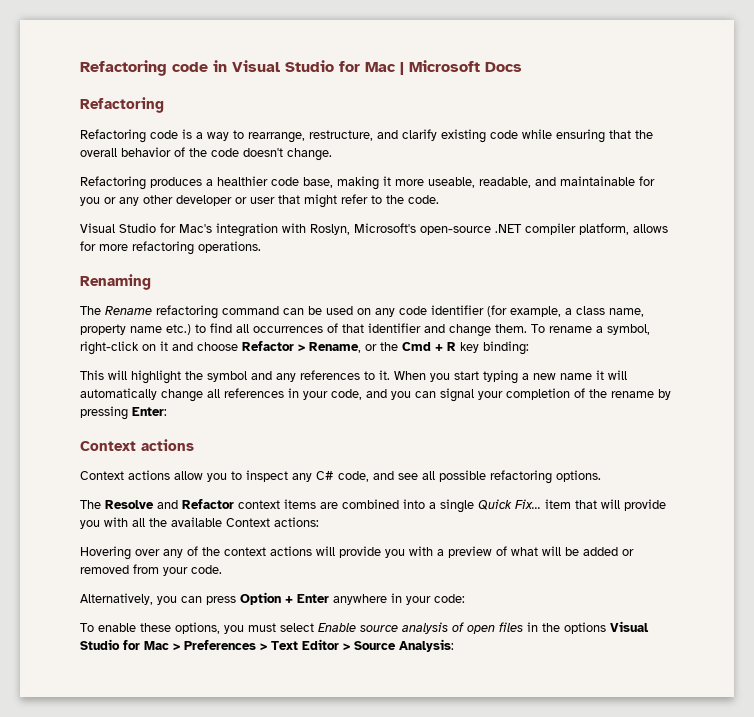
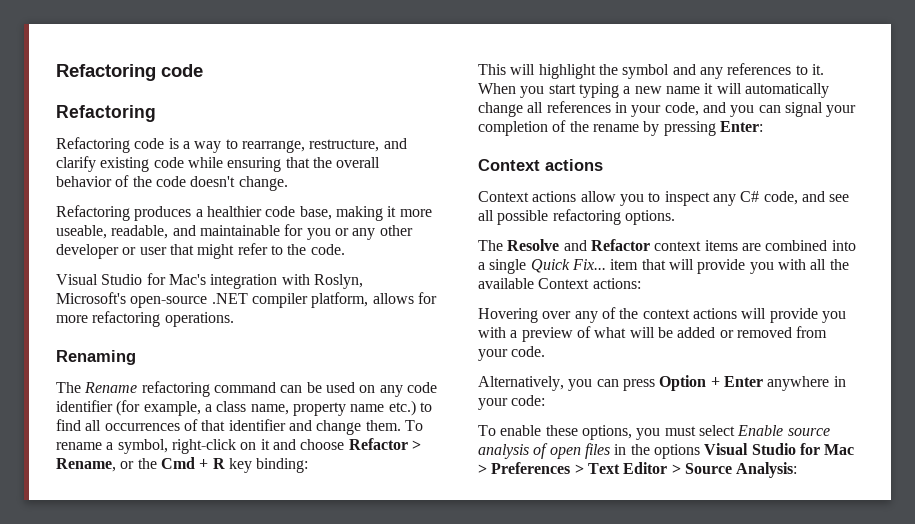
[80,60,522,76] Refactoring code in Visual Studio for Mac | Microsoft Docs -> [56,64,203,81] Refactoring code

